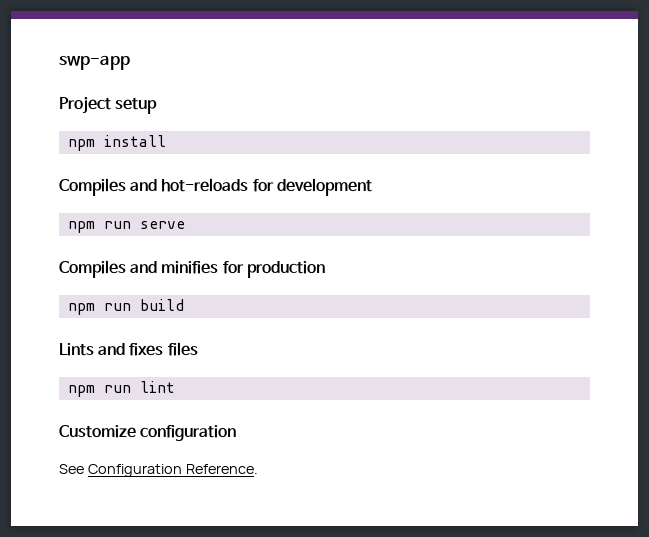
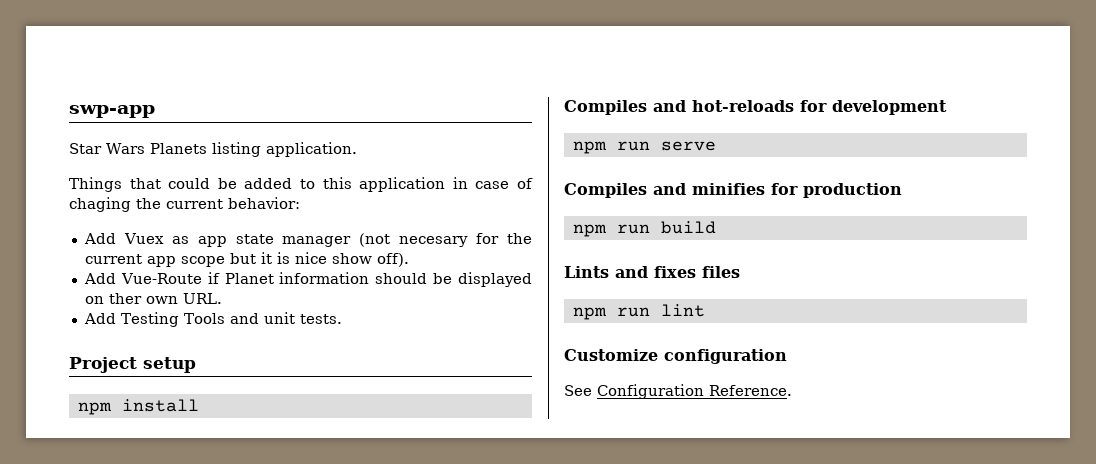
(130, 62) none -> [69,142,357,157] [69,177,533,192] [69,197,300,212] [83,233,532,247] [84,252,409,267] [83,272,532,287] [84,293,222,304] [83,312,342,327] // Star Wars Planets listing application. // Things that could be added to this application in case of chaging the current behavior: // Add Vuex as app state manager (not necesary for the current app scope but it is nice show off). // Add Vue-Route if Planet information should be displayed on ther own URL. // Add Testing Tools and unit tests.

